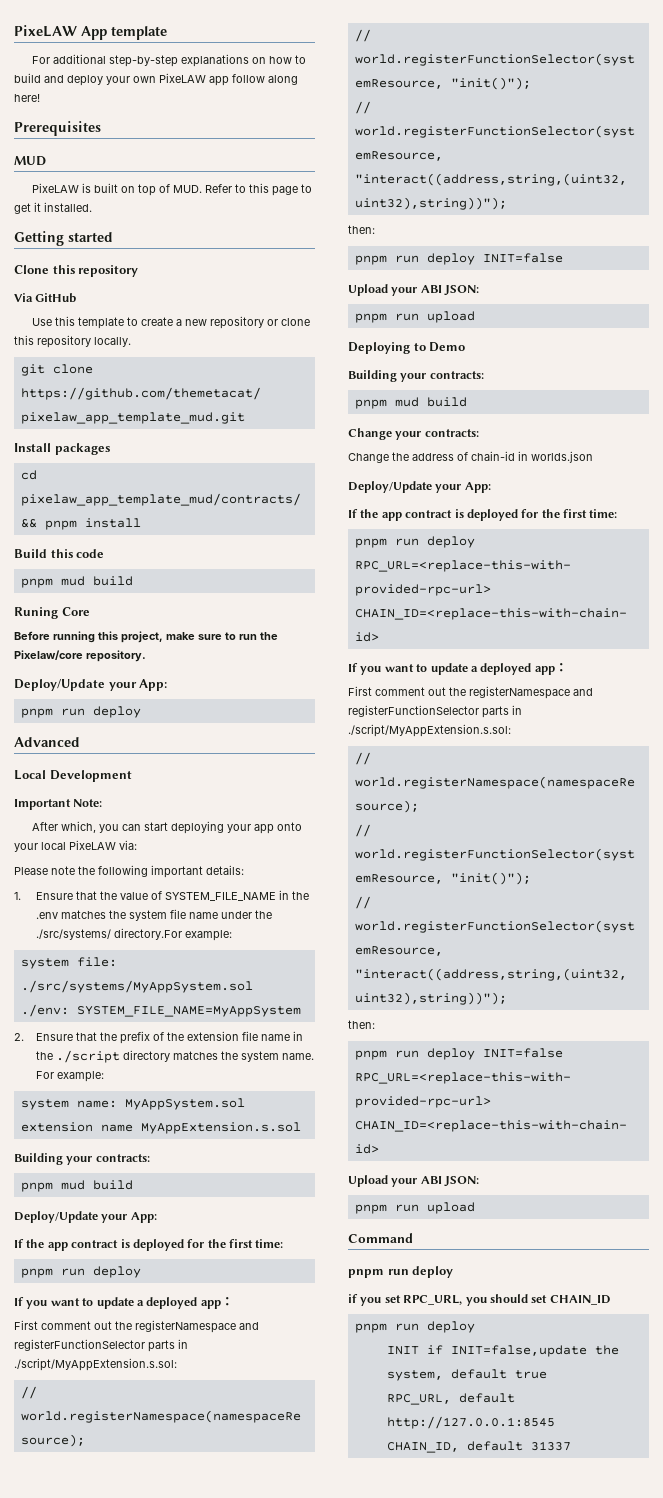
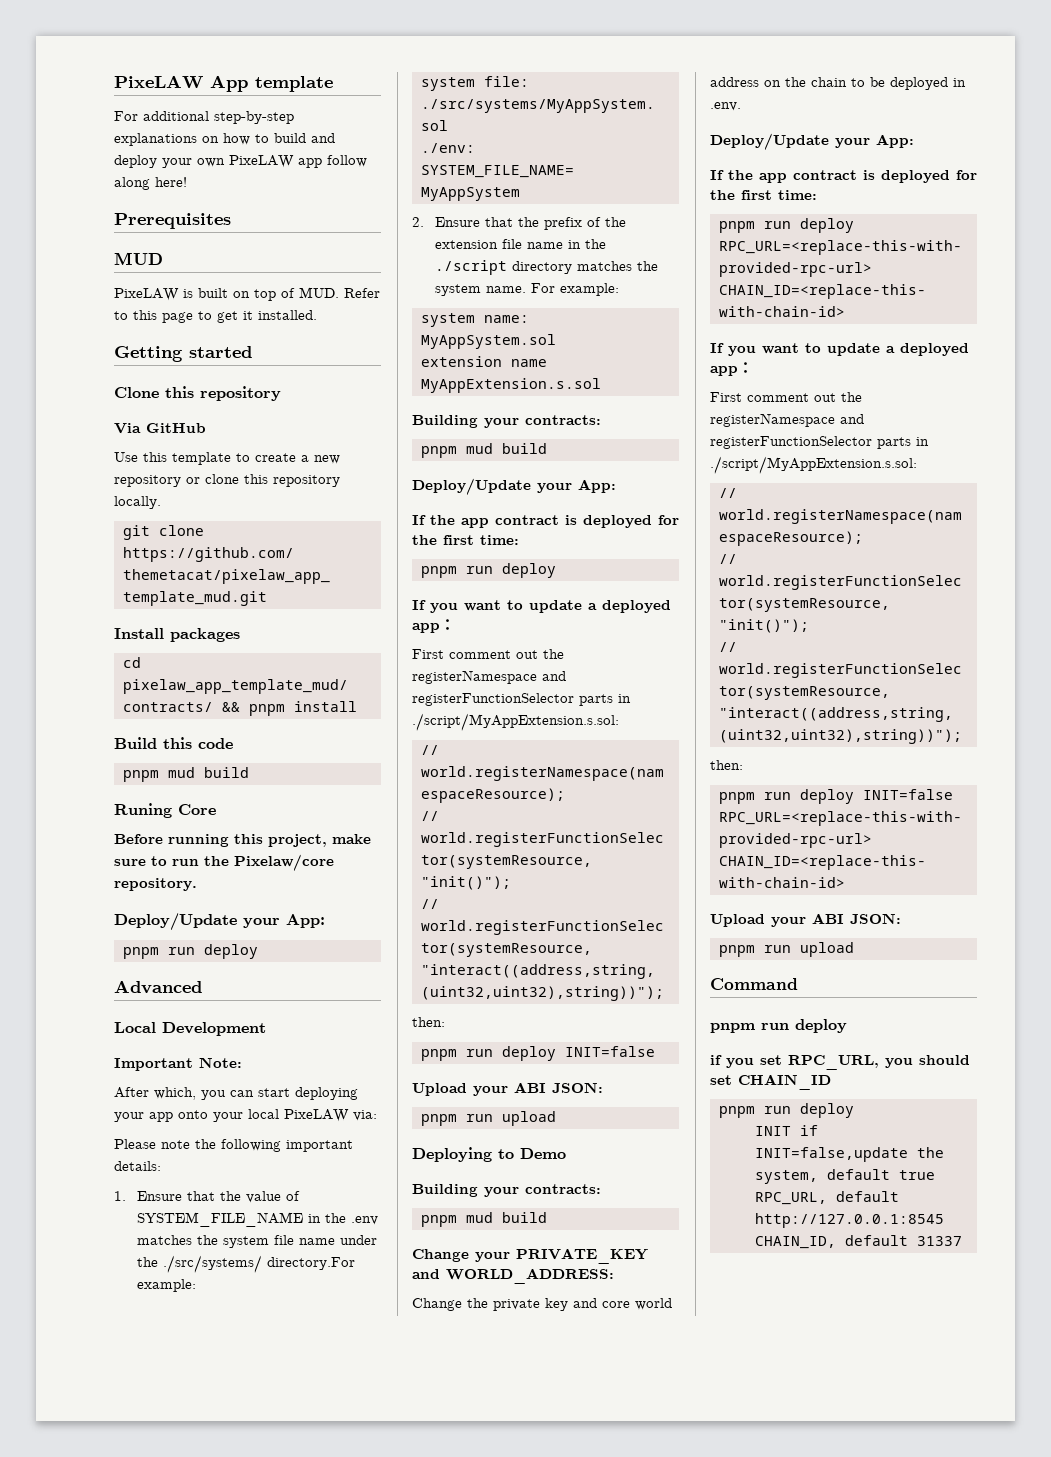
[424,429,479,437] contracts: -> [516,1248,648,1264] [412,1268,614,1284] PRIVATE_KEY and WORLD_ADDRESS:
[412,451,593,463] address of chain-id in worlds.json -> [493,1298,672,1311] [710,77,966,90] [710,102,741,111] private key and core world address on the chain to be deployed in .env.

